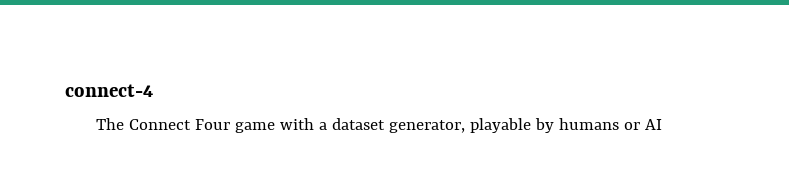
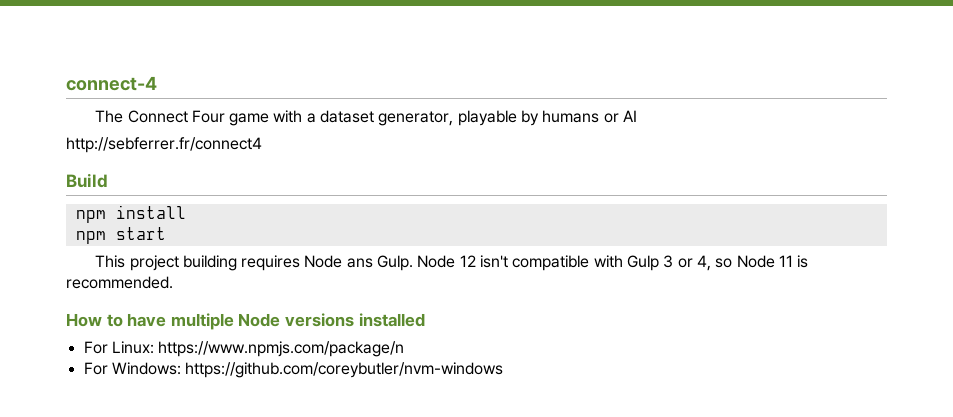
(663, 124) none -> [66,137,262,153] [66,173,108,188] [75,205,186,223] [75,227,166,244] [95,255,809,271] [66,276,173,289] [66,313,425,330] [83,341,405,357] [83,362,504,378] // http://sebferrer.fr/connect4 // Build // npm install // npm start // This project building requires Node ans Gulp. Node 12 isn't compatible with Gulp 3 or 4, so Node 11 is recommended. // How to have multiple Node versions installed // For Linux: https://www.npmjs.com/package/n // For Windows: https://github.com/coreybutler/nvm-windows

